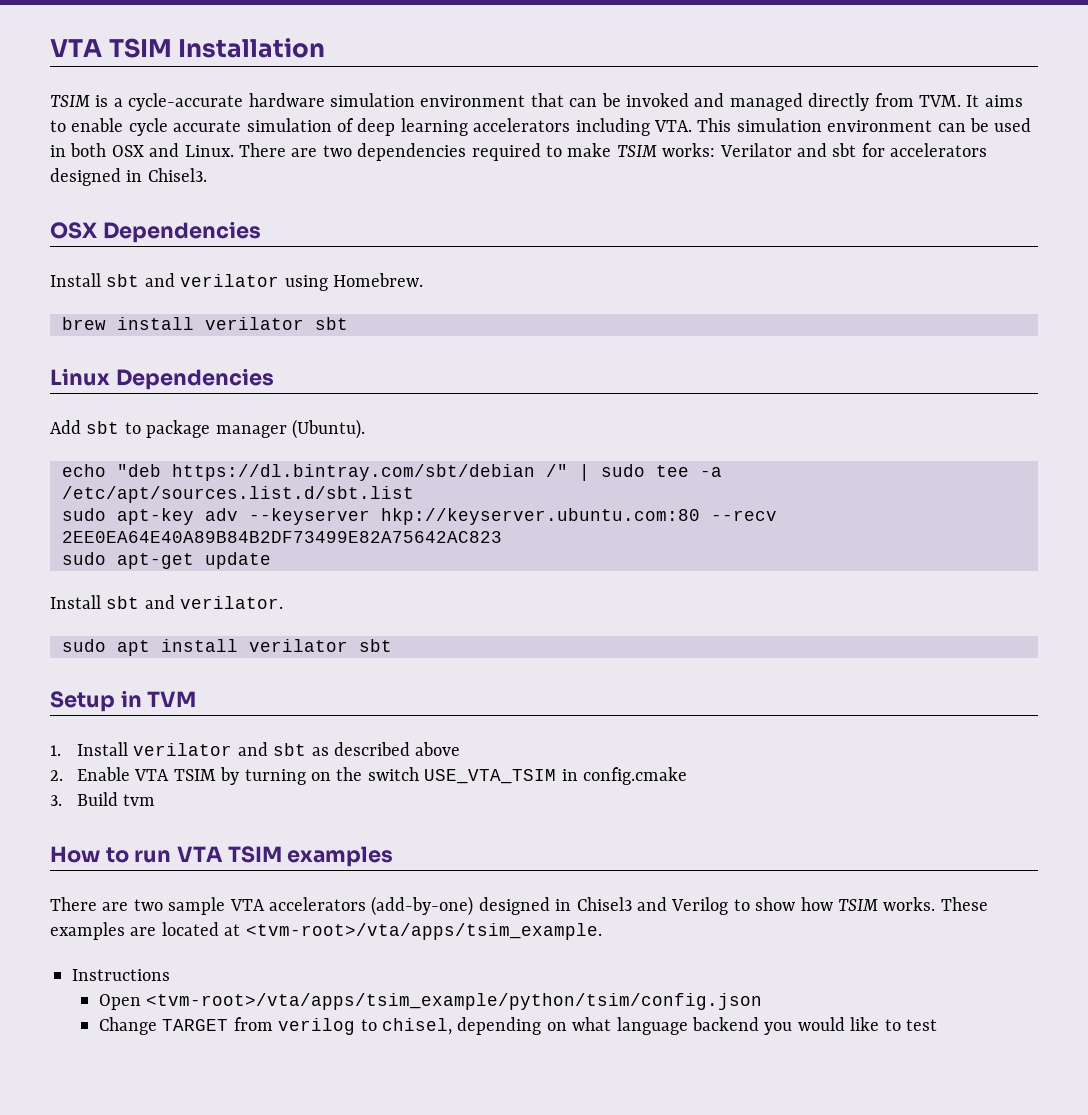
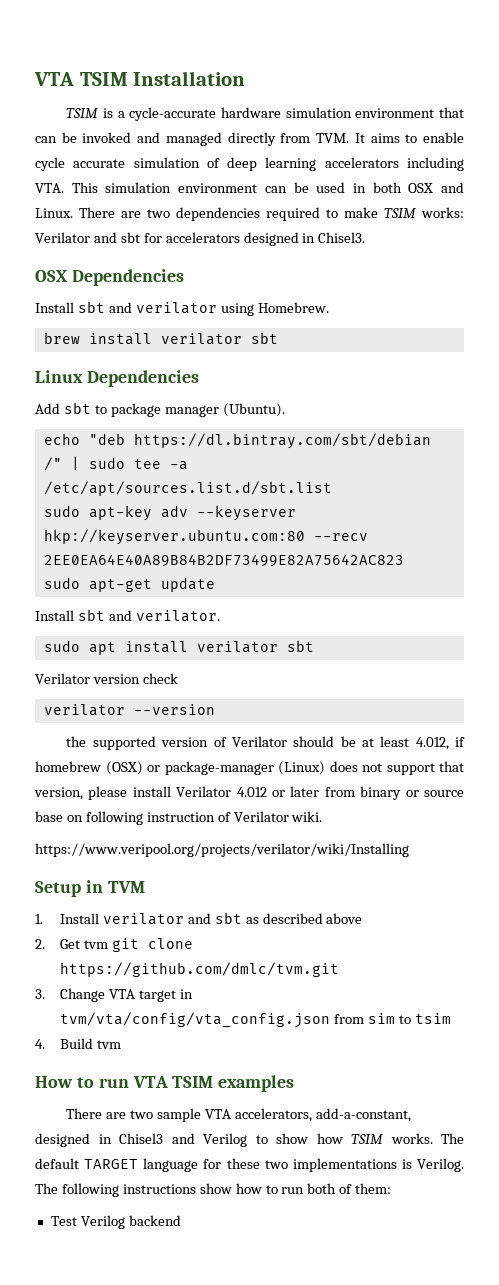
(392, 645) none -> [35,673,178,684] [43,704,215,716] [66,736,466,750] [35,761,464,775] [34,786,464,800] [35,811,323,825] [35,843,409,857] // Verilator version check // verilator --version // the supported version of Verilator should be at least 4.012, if homebrew (OSX) or package-manager (Linux) does not support that version, please install Verilator 4.012 or later from binary or source base on following instruction of Verilator wiki. // https://www.veripool.org/projects/verilator/wiki/Installing
[76,767,687,785] [50,795,62,806] Enable VTA TSIM by turning on the switch USE_VTA_TSIM in config.cmake // 3. -> [59,938,193,952] [59,962,339,977] [35,988,193,1002] [59,1012,451,1028] [35,1039,45,1049] Get tvm git clone https://github.com/dmlc/tvm.git // 3. Change VTA target in tvm/vta/config/vta_config.json from sim to tsim // 4.
[269,896,474,916] accelerators (add-by-one) -> [235,1108,411,1122] accelerators, add-a-constant,
[940,897,988,911] [50,922,602,940] [72,969,170,981] [98,993,763,1010] [98,1017,937,1035] These examples are located at <tvm-root>/vta/apps/tsim_example. // Instructions // Open <tvm-root>/vta/apps/tsim_example/python/tsim/config.json // Change TARGET from verilog to chisel, depending on what language backend you would like to test -> [441,1133,464,1144] [35,1158,464,1172] [35,1183,392,1197] [50,1215,181,1229] The default TARGET language for these two implementations is Verilog. The following instructions show how to run both of them: // Test Verilog backend

